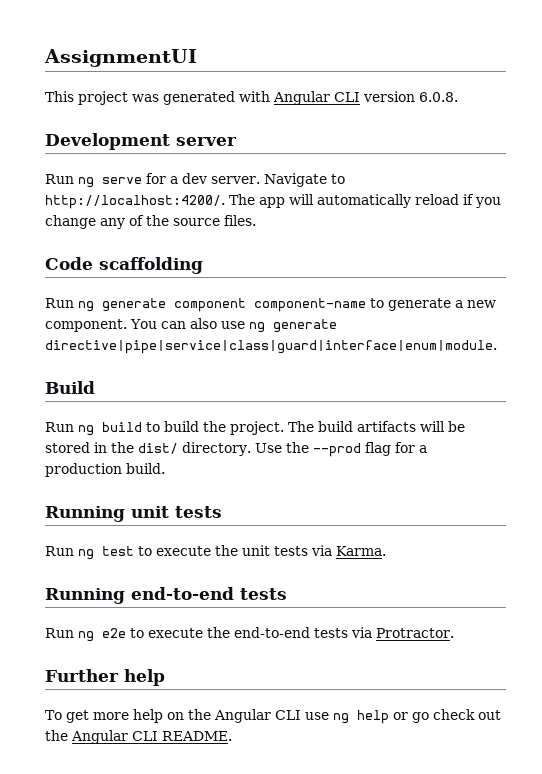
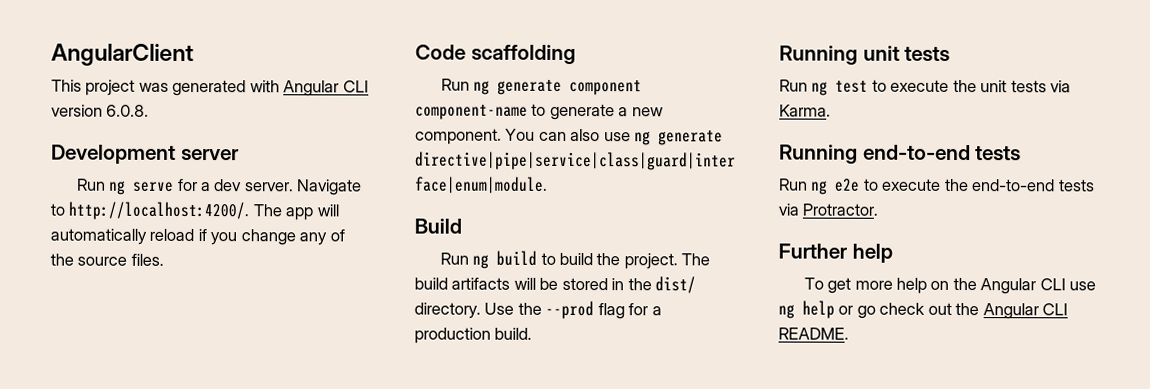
[44,49,197,67] AssignmentUI -> [51,43,194,67] AngularClient

